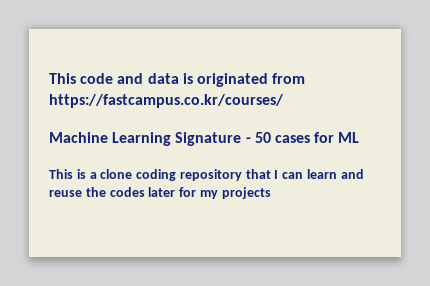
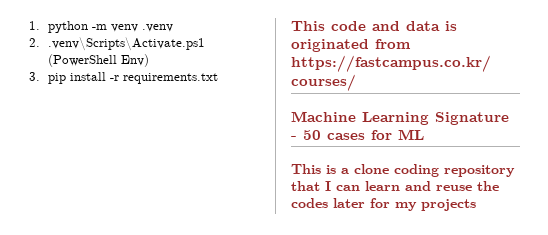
(49, 78) none -> [29,21,173,33] [29,37,205,51] [47,54,149,67] [29,72,218,84] 1. python -m venv .venv // 2. .venv\Scripts\Activate.ps1 (PowerShell Env) // 3. pip install -r requirements.txt //

